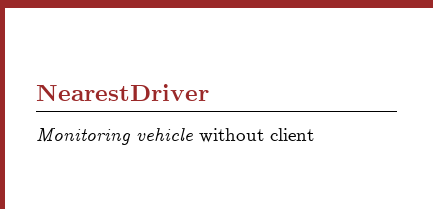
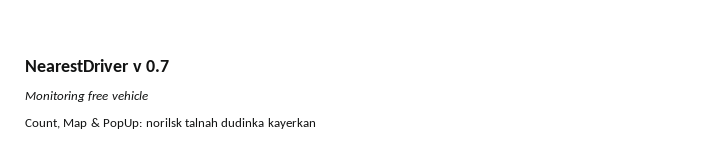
(209, 92) none -> [132,60,170,72] v 0.7
(131, 136) none -> [88,91,109,101] free
[199,128,314,143] without client -> [25,118,316,129] // Count, Map & PopUp: norilsk talnah dudinka kayerkan

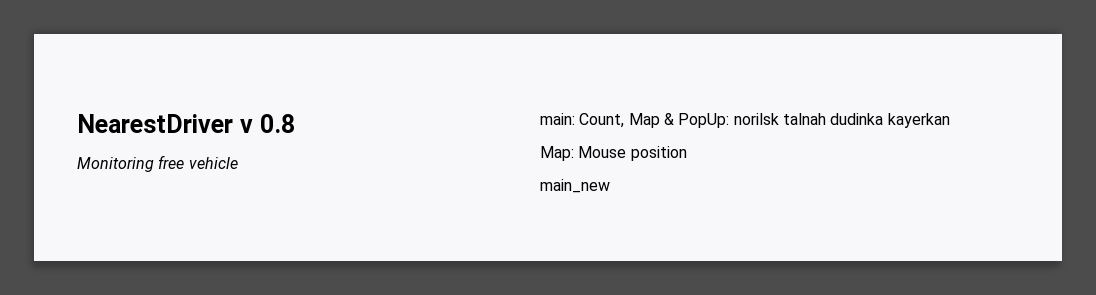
[146,60,170,72] 0.7 -> [259,114,295,133] 0.8
(148, 95) none -> [540,113,575,125] main:
(316, 123) none -> [540,146,687,161] [540,179,610,193] // Map: Mouse position // main_new

